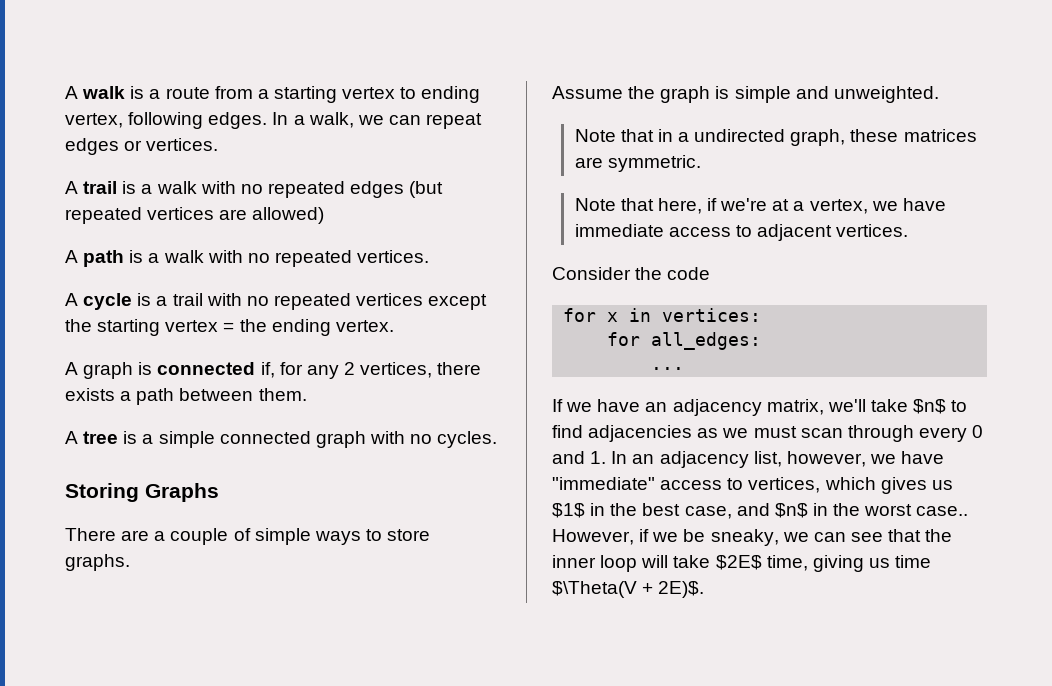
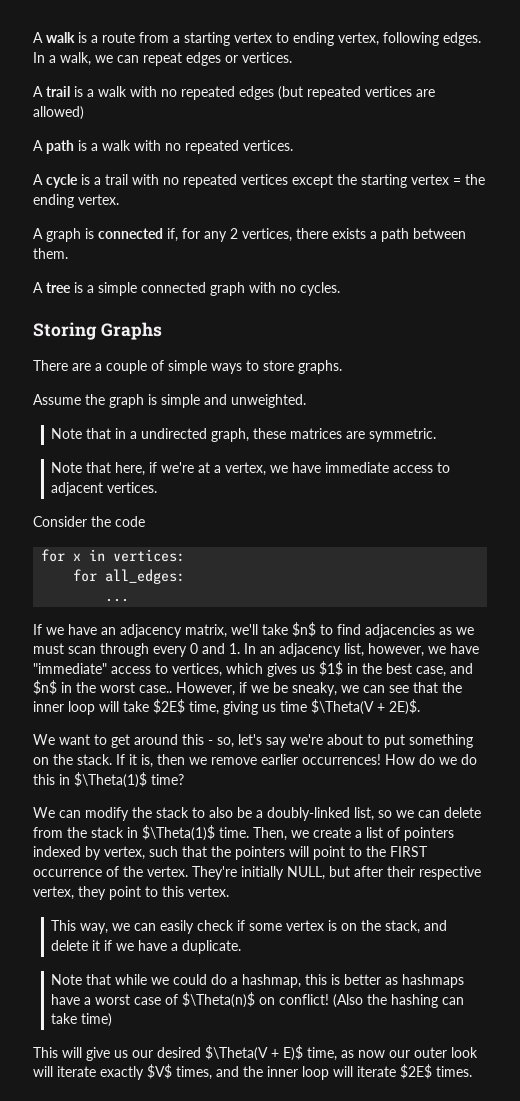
(705, 589) none -> [33,734,473,748] [33,754,477,768] [33,772,184,788] [33,807,481,821] [33,825,454,841] [33,846,428,860] [33,866,481,880] [33,886,229,900] [51,920,448,934] [51,940,242,954] [51,974,465,988] [51,992,465,1008] [51,1013,113,1027] [33,1045,478,1061] [33,1064,472,1080] // We want to get around this - so, let's say we're about to put something on the stack. If it is, then we remove earlier occurrences! How do we do this in $\Theta(1)$ time? // We can modify the stack to also be a doubly-linked list, so we can delete from the stack in $\Theta(1)$ time. Then, we create a list of pointers indexed by vertex, such that the pointers will point to the FIRST occurrence of the vertex. They're initially NULL, but after their respective vertex, they point to this vertex. // This way, we can easily check if some vertex is on the stack, and delete it if we have a duplicate. // Note that while we could do a hashmap, this is better as hashmaps have a worst case of $\Theta(n)$ on conflict! (Also the hashing can take time) // This will give us our desired $\Theta(V + E)$ time, as now our outer look will iterate exactly $V$ times, and the inner loop will iterate $2E$ times.

